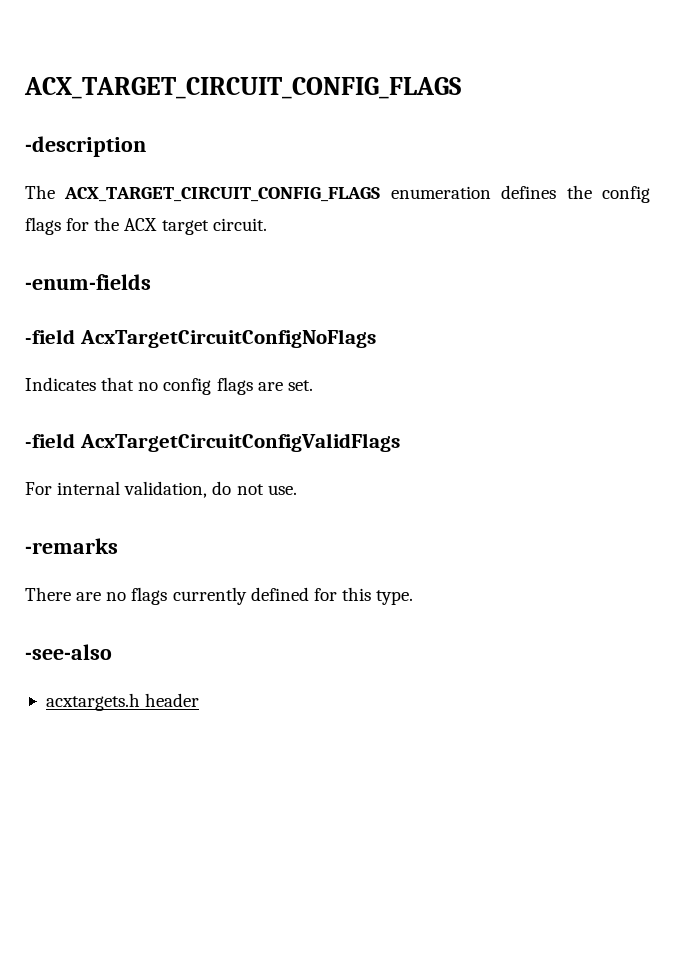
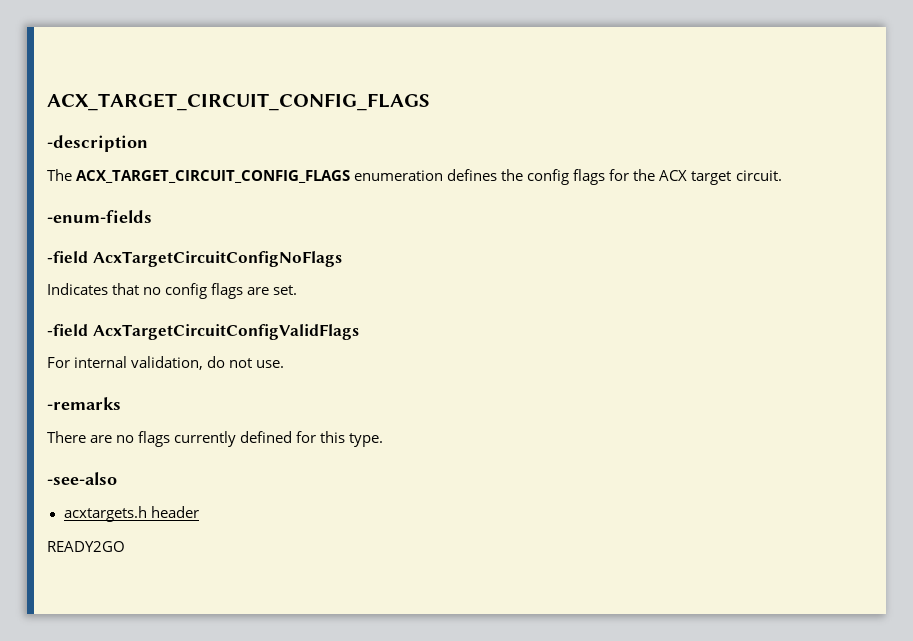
(200, 700) none -> [47,541,125,552] // READY2GO

